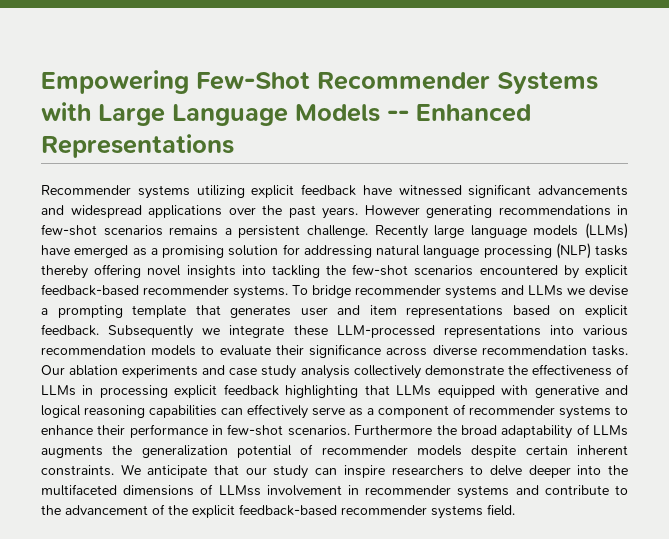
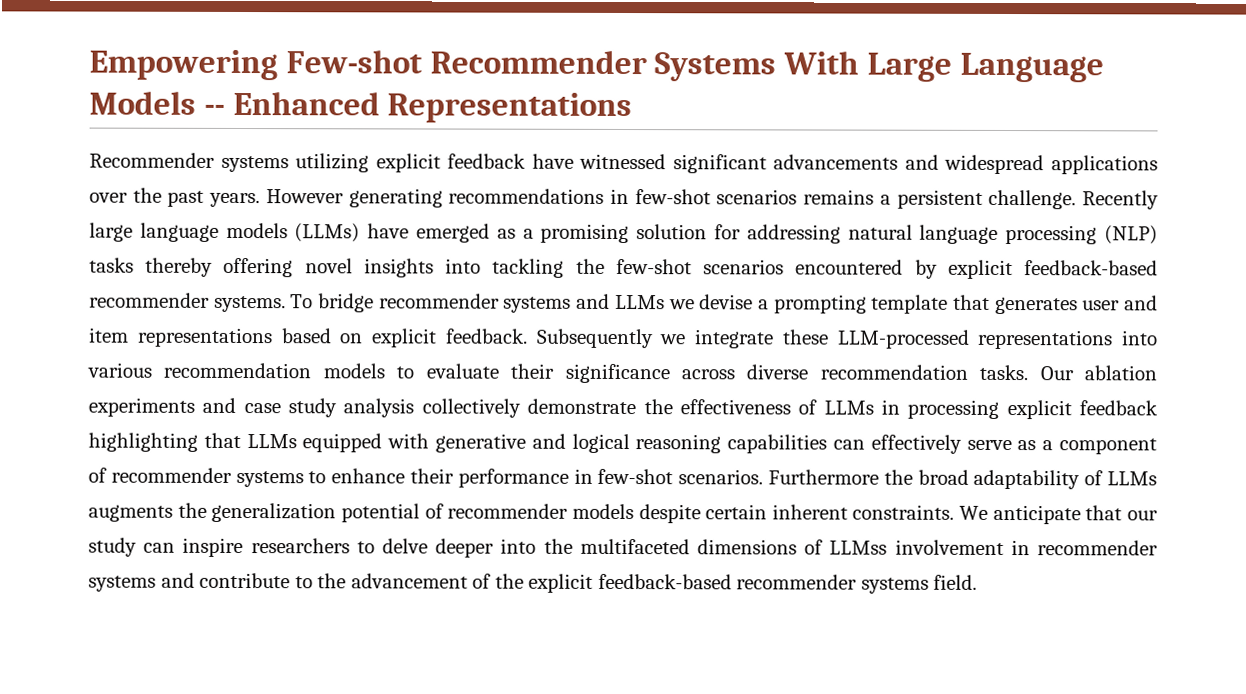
[196,72,310,90] Few-Shot -> [285,50,422,74] Few-shot
[41,102,91,121] with -> [783,51,860,75] With

